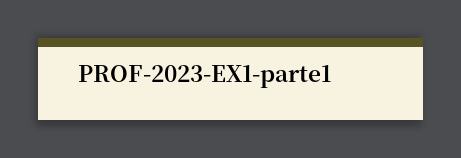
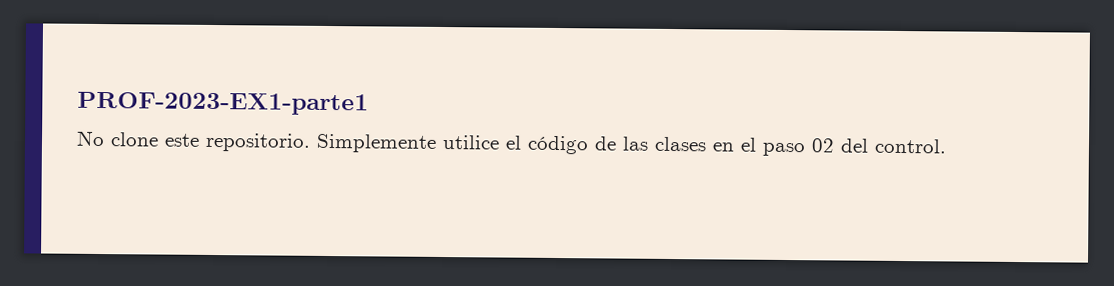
(331, 76) none -> [76,130,947,157] // No clone este repositorio. Simplemente utilice el código de las clases en el paso 02 del control.

